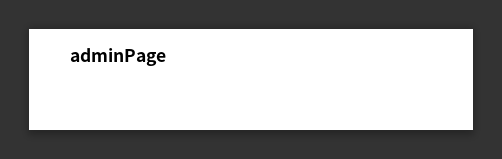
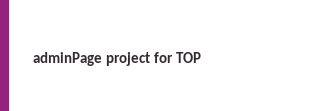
(166, 57) none -> [105,52,201,66] project for TOP

